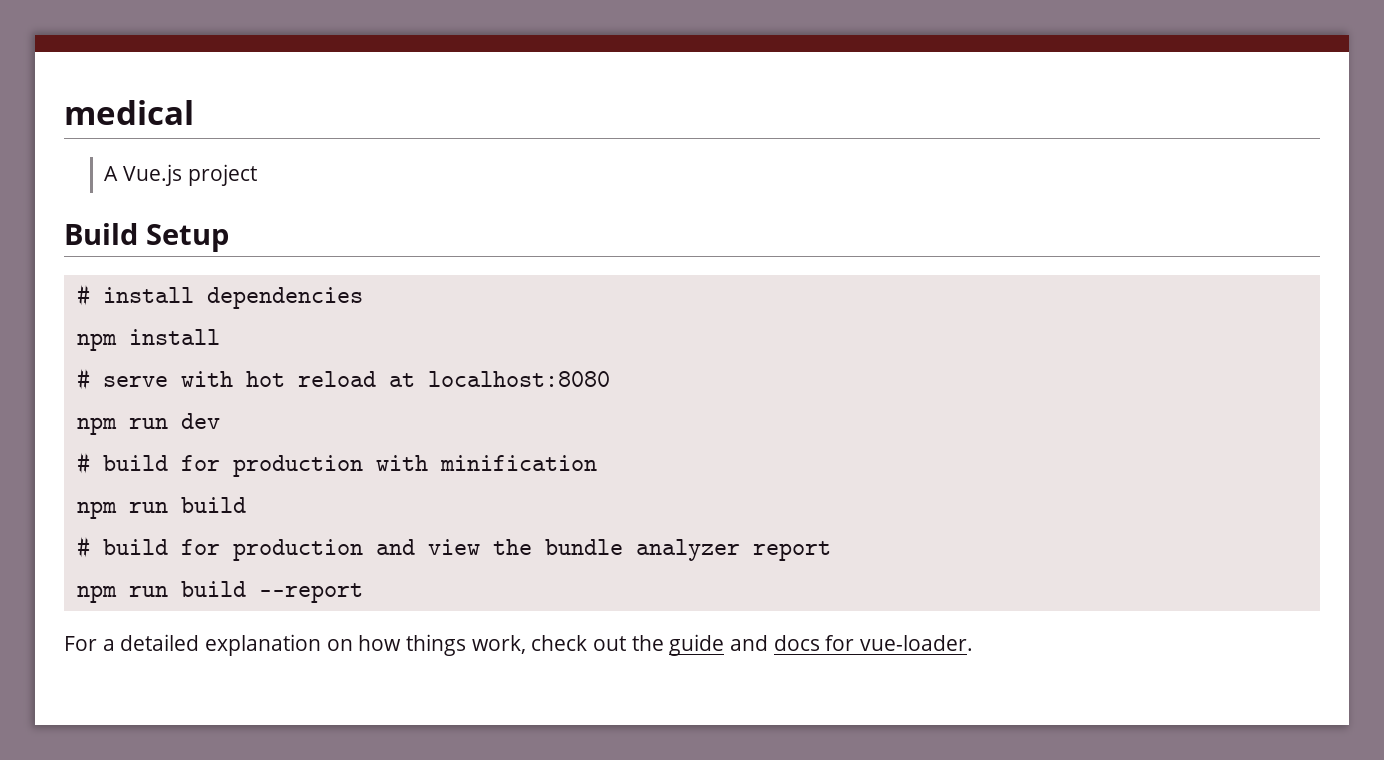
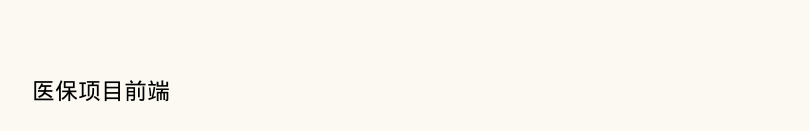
[64,100,194,125] [104,164,257,186] [64,223,229,252] [76,284,363,309] [76,329,220,351] [76,368,610,390] [76,413,220,435] [76,452,597,477] [76,497,246,519] [76,536,831,561] [76,581,363,603] [64,634,974,656] medical // A Vue.js project // Build Setup // # install dependencies // npm install // # serve with hot reload at localhost:8080 // npm run dev // # build for production with minification // npm run build // # build for production and view the bundle analyzer report // npm run build --report // For a detailed explanation on how things work, check out the guide and docs for vue-loader. -> [32,80,170,102] 医保项目前端

